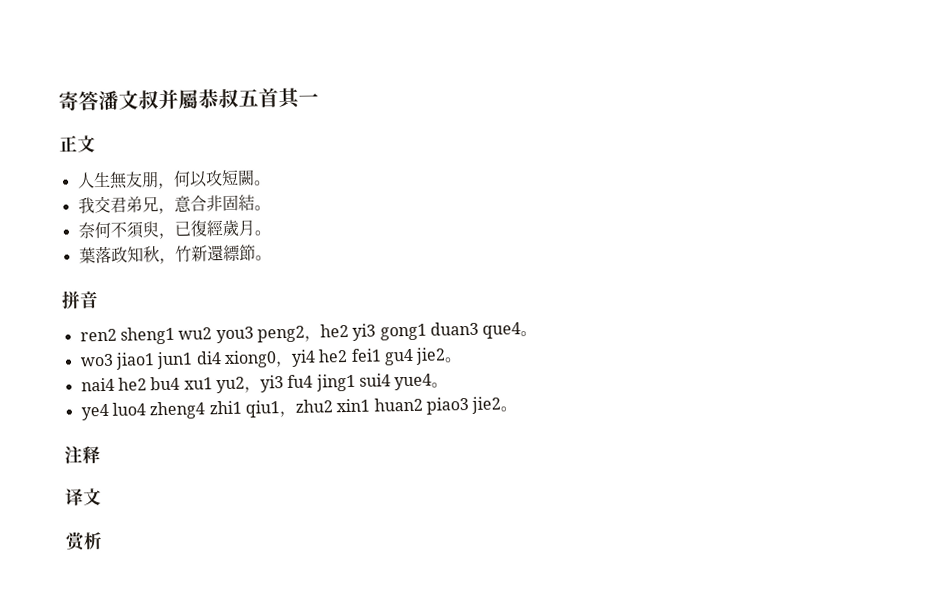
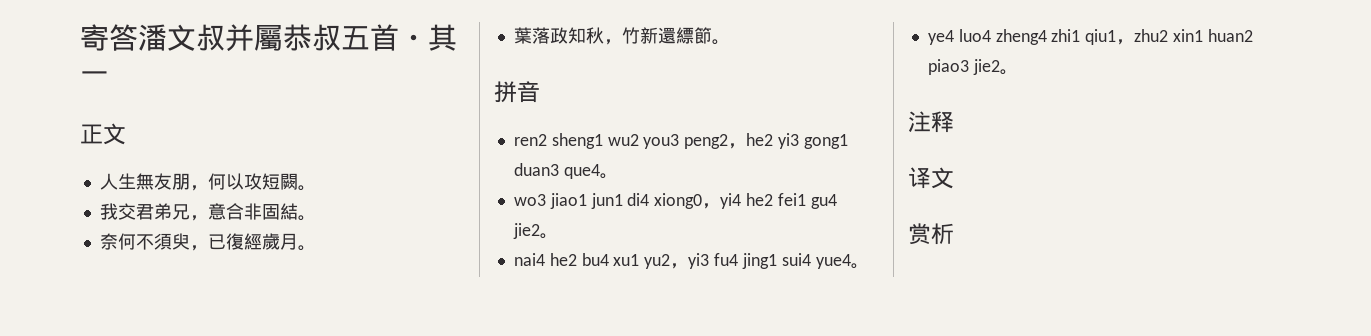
(279, 98) none -> [399,34,428,48] ・

